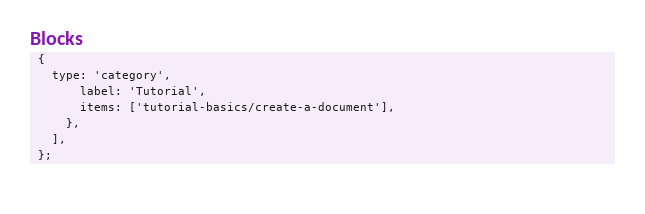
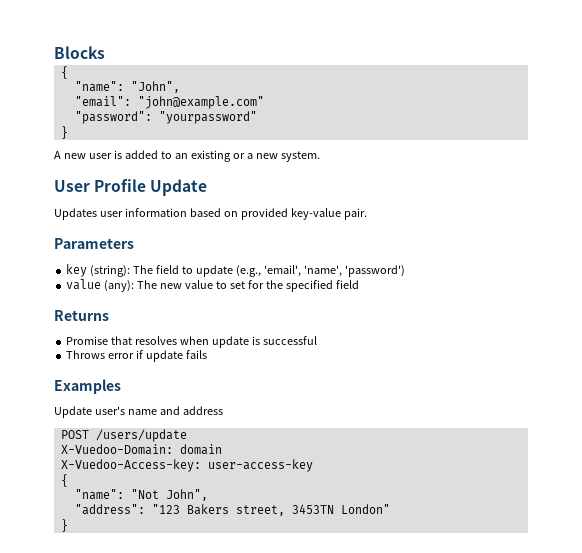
[51,71,171,81] [79,86,206,96] [79,102,395,112] [65,118,80,128] [51,134,66,144] [37,150,52,160] type: 'category', // label: 'Tutorial', // items: ['tutorial-basics/create-a-document'], // }, // ], // }; -> [74,81,180,93] [74,96,264,109] [74,111,257,124] [60,126,68,139] [54,150,320,162] [54,179,208,196] [54,208,367,220] [54,238,134,249] [66,264,405,277] [66,279,359,292] [54,310,109,321] [66,336,317,348] [66,350,207,362] [54,379,121,394] [54,406,223,418] [60,429,187,442] [60,444,222,455] [60,459,313,472] [60,474,68,487] [74,489,208,501] [74,504,390,516] [60,519,68,532] "name": "John", // "email": "john@example.com" // "password": "yourpassword" // } // A new user is added to an existing or a new system. // User Profile Update // Updates user information based on provided key-value pair. // Parameters // key (string): The field to update (e.g., 'email', 'name', 'password') // value (any): The new value to set for the specified field // Returns // Promise that resolves when update is successful // Throws error if update fails // Examples // Update user's name and address // POST /users/update // X-Vuedoo-Domain: domain // X-Vuedoo-Access-key: user-access-key // { // "name": "Not John", // "address": "123 Bakers street, 3453TN London" // }

